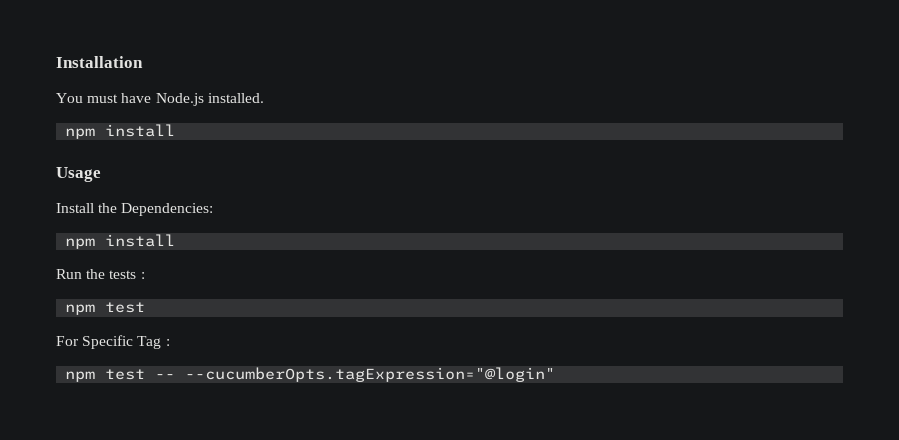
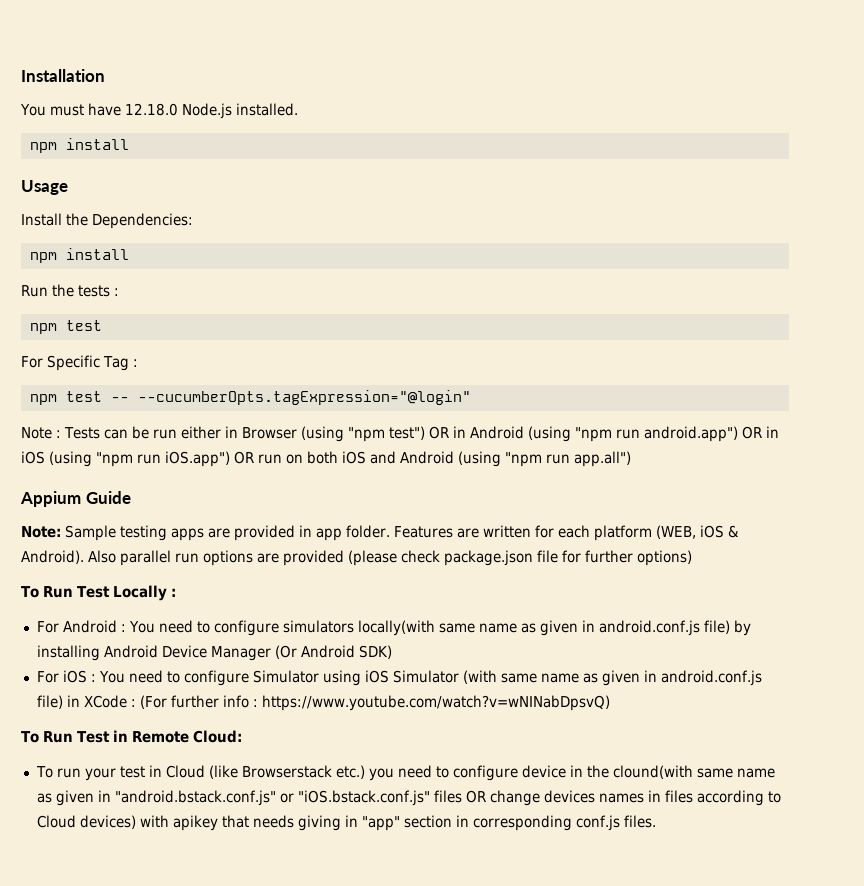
(152, 98) none -> [124,103,178,116] 12.18.0
(556, 374) none -> [21,426,779,442] [21,451,631,467] [20,491,131,507] [21,525,739,541] [21,550,692,566] [21,585,176,601] [36,620,751,636] [36,645,392,661] [36,670,762,686] [36,695,610,711] [21,730,242,743] [35,765,775,781] [36,790,781,806] [36,815,656,831] // Note : Tests can be run either in Browser (using "npm test") OR in Android (using "npm run android.app") OR in iOS (using "npm run iOS.app") OR run on both iOS and Android (using "npm run app.all") // Appium Guide // Note: Sample testing apps are provided in app folder. Features are written for each platform (WEB, iOS & Android). Also parallel run options are provided (please check package.json file for further options) // To Run Test Locally : // For Android : You need to configure simulators locally(with same name as given in android.conf.js file) by installing Android Device Manager (Or Android SDK) // For iOS : You need to configure Simulator using iOS Simulator (with same name as given in android.conf.js file) in XCode : (For further info : https://www.youtube.com/watch?v=wNINabDpsvQ) // To Run Test in Remote Cloud: // To run your test in Cloud (like Browserstack etc.) you need to configure device in the clound(with same name as given in "android.bstack.conf.js" or "iOS.bstack.conf.js" files OR change devices names in files according to Cloud devices) with apikey that needs giving in "app" section in corresponding conf.js files.

